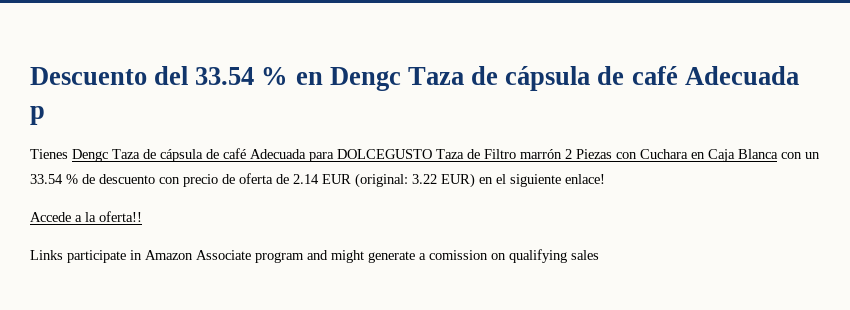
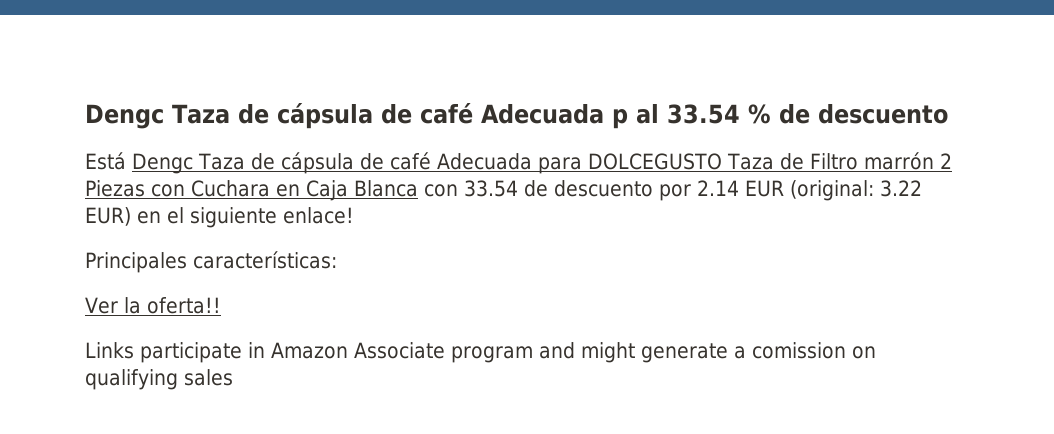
[30,66,323,85] Descuento del 33.54 % en -> (85, 116) none
[30,149,68,159] // Tienes -> [635,104,948,124] [85,152,126,170] al 33.54 % de descuento // Está
[805,152,820,159] [30,173,289,187] un 33.54 % de descuento con precio de oferta de -> [464,180,691,201] 33.54 de descuento por
[30,212,82,222] Accede a -> [85,251,337,273] [85,297,118,314] Principales características: // Ver

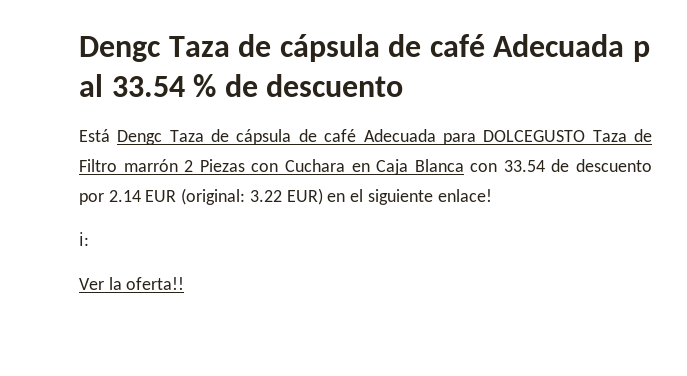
[85,251,337,273] Principales características: -> [79,232,89,246] ℹ:
[85,342,876,363] [85,369,233,390] // Links participate in Amazon Associate program and might generate a comission on qualifying sales -> (185, 283) none

